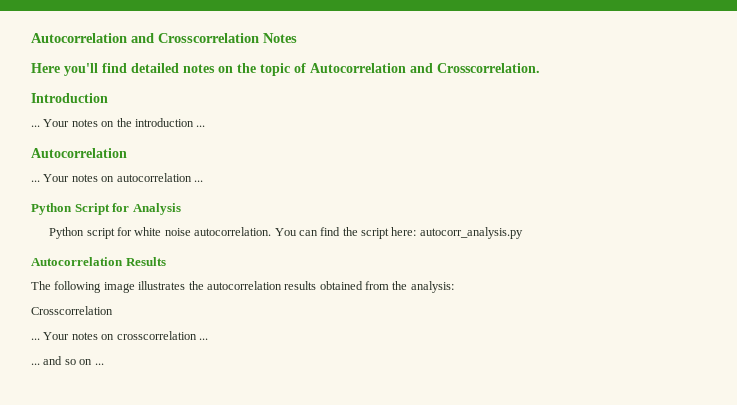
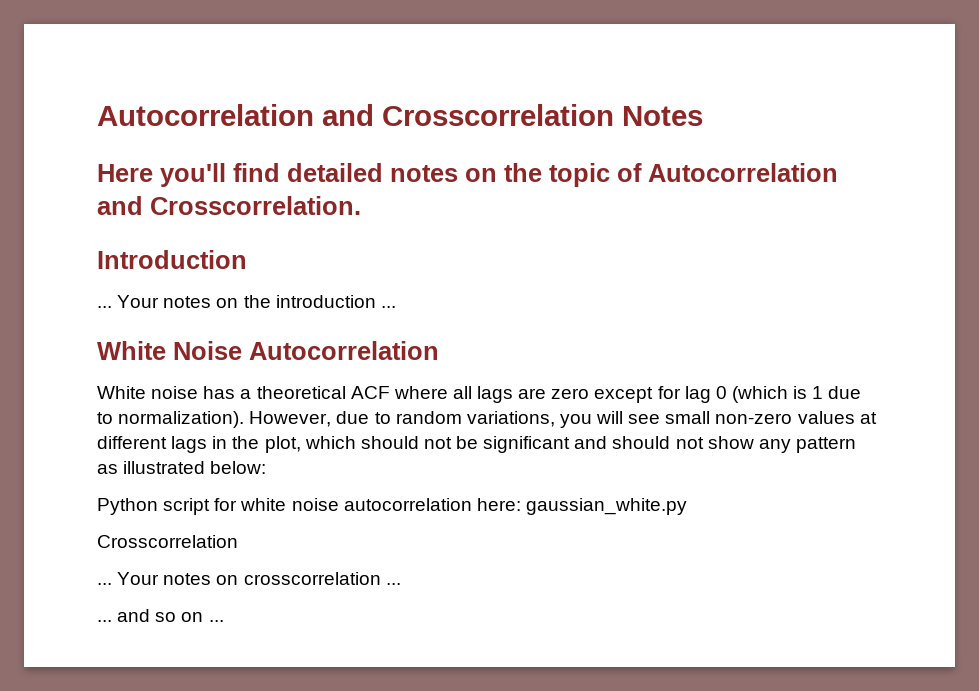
(206, 126) none -> [97,341,242,360] White Noise
[31,173,203,182] [31,203,181,215] ... Your notes on autocorrelation ... // Python Script for Analysis -> [97,386,862,403] [97,411,877,428] [97,436,856,453] [97,461,267,474] White noise has a theoretical ACF where all lags are zero except for lag 0 (which is 1 due to normalization). However, due to random variations, you will see small non-zero values at different lags in the plot, which should not be significant and should not show any pattern as illustrated below:
[194,227,523,239] [31,257,166,266] [31,281,454,293] autocorrelation. You can find the script here: autocorr_analysis.py // Autocorrelation Results // The following image illustrates the autocorrelation results obtained from the analysis: -> [343,498,687,515] autocorrelation here: gaussian_white.py

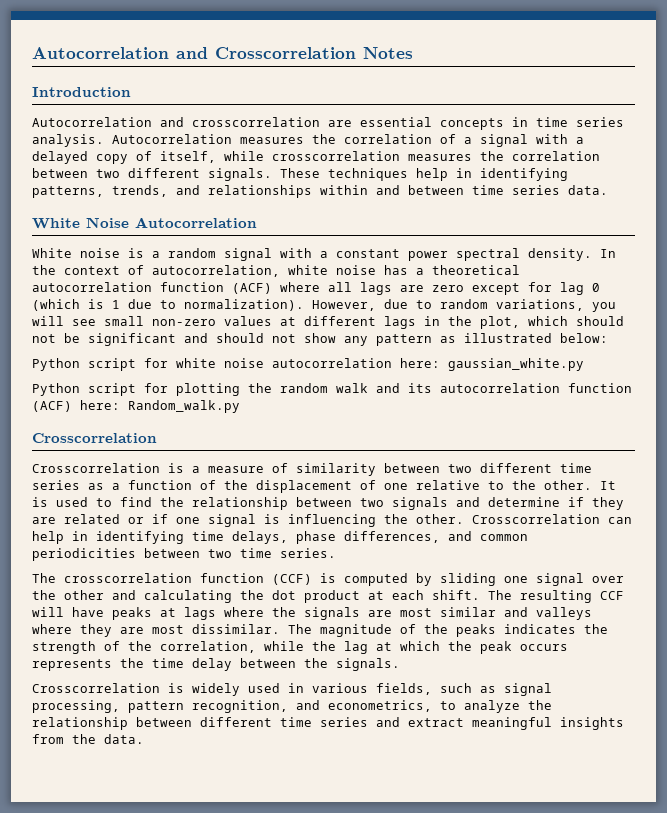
[97,163,838,187] [97,196,361,215] [97,250,247,269] [97,295,396,308] Here you'll find detailed notes on the topic of Autocorrelation and Crosscorrelation. // Introduction // ... Your notes on the introduction ... -> [32,87,131,97] [32,117,624,130] [32,134,584,147] [32,151,600,164] [32,168,568,181] [32,185,608,198] Introduction // Autocorrelation and crosscorrelation are essential concepts in time series analysis. Autocorrelation measures the correlation of a signal with a delayed copy of itself, while crosscorrelation measures the correlation between two different signals. These techniques help in identifying patterns, trends, and relationships within and between time series data.
[203,386,390,399] has a theoretical ACF -> [128,248,616,261] [32,265,520,277] [32,282,272,294] is a random signal with a constant power spectral density. In the context of autocorrelation, white noise has a theoretical autocorrelation function (ACF)
[97,535,238,548] [97,572,401,585] [97,609,224,622] Crosscorrelation // ... Your notes on crosscorrelation ... // ... and so on ... -> [32,383,632,396] [32,400,240,413] [32,433,157,443] [32,463,592,476] [32,480,616,493] [32,497,624,510] [32,514,632,527] [32,531,528,544] [32,548,336,561] [32,573,624,586] [32,590,624,603] [32,607,592,620] [32,624,608,637] [32,641,568,654] [32,658,400,671] [32,683,552,696] [32,700,552,713] [32,717,624,730] [32,734,144,744] Python script for plotting the random walk and its autocorrelation function (ACF) here: Random_walk.py // Crosscorrelation // Crosscorrelation is a measure of similarity between two different time series as a function of the displacement of one relative to the other. It is used to find the relationship between two signals and determine if they are related or if one signal is influencing the other. Crosscorrelation can help in identifying time delays, phase differences, and common periodicities between two time series. // The crosscorrelation function (CCF) is computed by sliding one signal over the other and calculating the dot product at each shift. The resulting CCF will have peaks at lags where the signals are most similar and valleys where they are most dissimilar. The magnitude of the peaks indicates the strength of the correlation, while the lag at which the peak occurs represents the time delay between the signals. // Crosscorrelation is widely used in various fields, such as signal processing, pattern recognition, and econometrics, to analyze the relationship between different time series and extract meaningful insights from the data.

